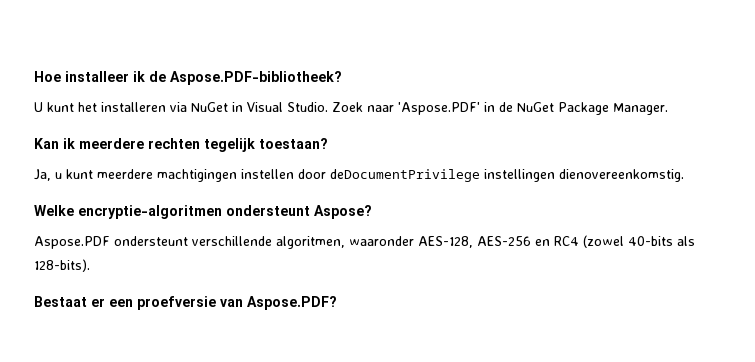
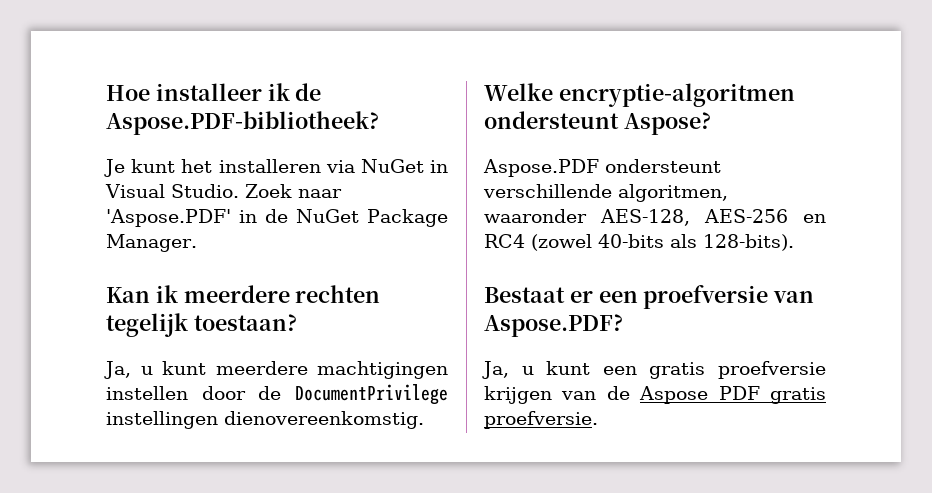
[34,102,43,112] U -> [104,159,125,177] Je
[330,169,480,182] deDocumentPrivilege -> [258,384,448,405] de DocumentPrivilege
(337, 303) none -> [482,361,826,379] [484,386,826,404] [484,411,598,429] // Ja, u kunt een gratis proefversie krijgen van de Aspose PDF gratis proefversie.

